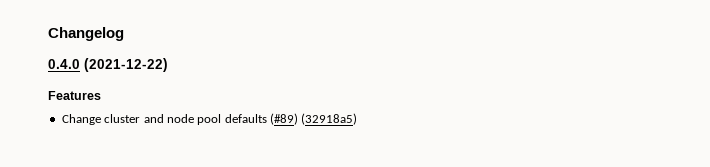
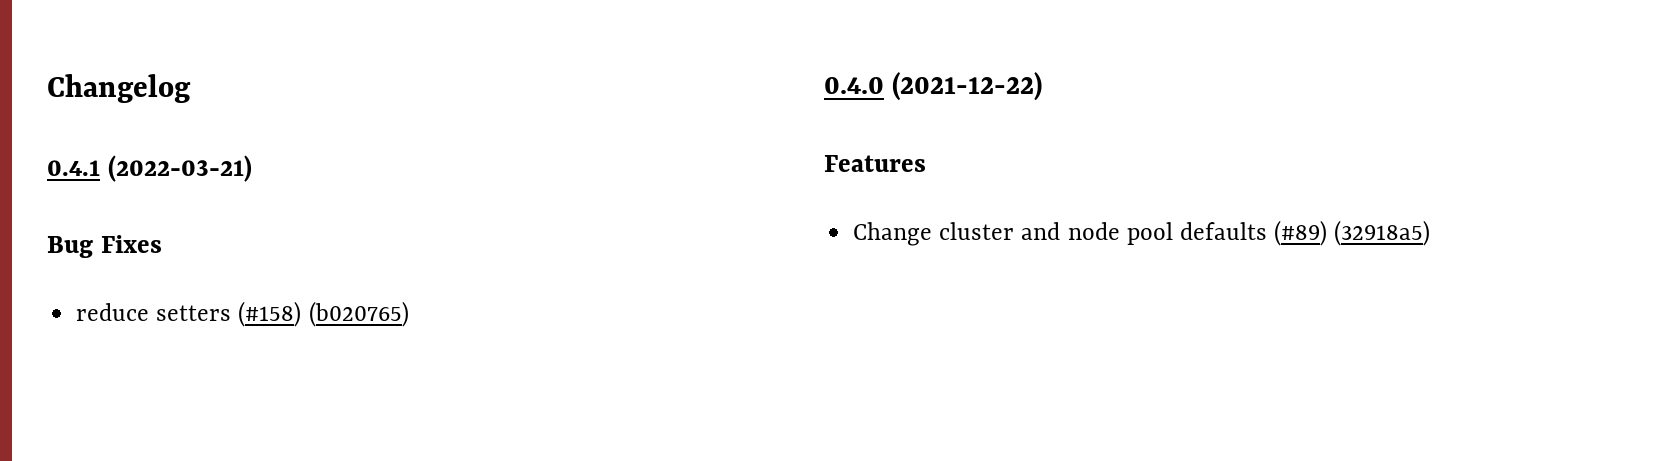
(124, 34) none -> [47,155,252,182] [47,235,162,258] [76,301,409,327] // 0.4.1 (2022-03-21) // Bug Fixes // reduce setters (#158) (b020765)

